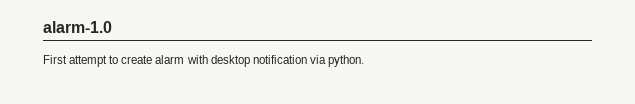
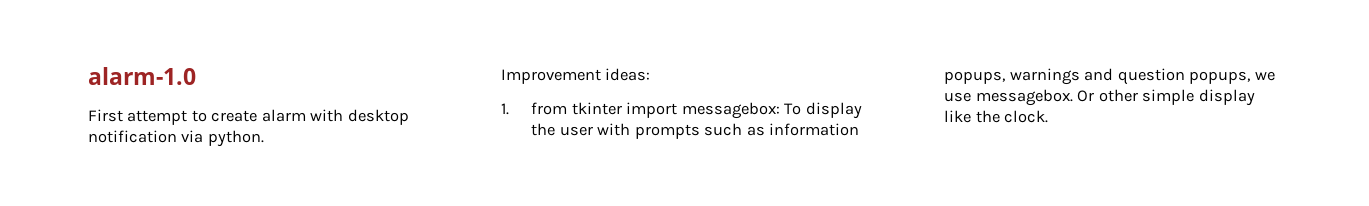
(364, 61) none -> [501,68,651,84] [501,102,862,119] [531,123,860,139] [944,68,1275,85] [944,89,1255,106] [944,110,1049,123] // Improvement ideas: // 1. from tkinter import messagebox: To display the user with prompts such as information popups, warnings and question popups, we use messagebox. Or other simple display like the clock.

